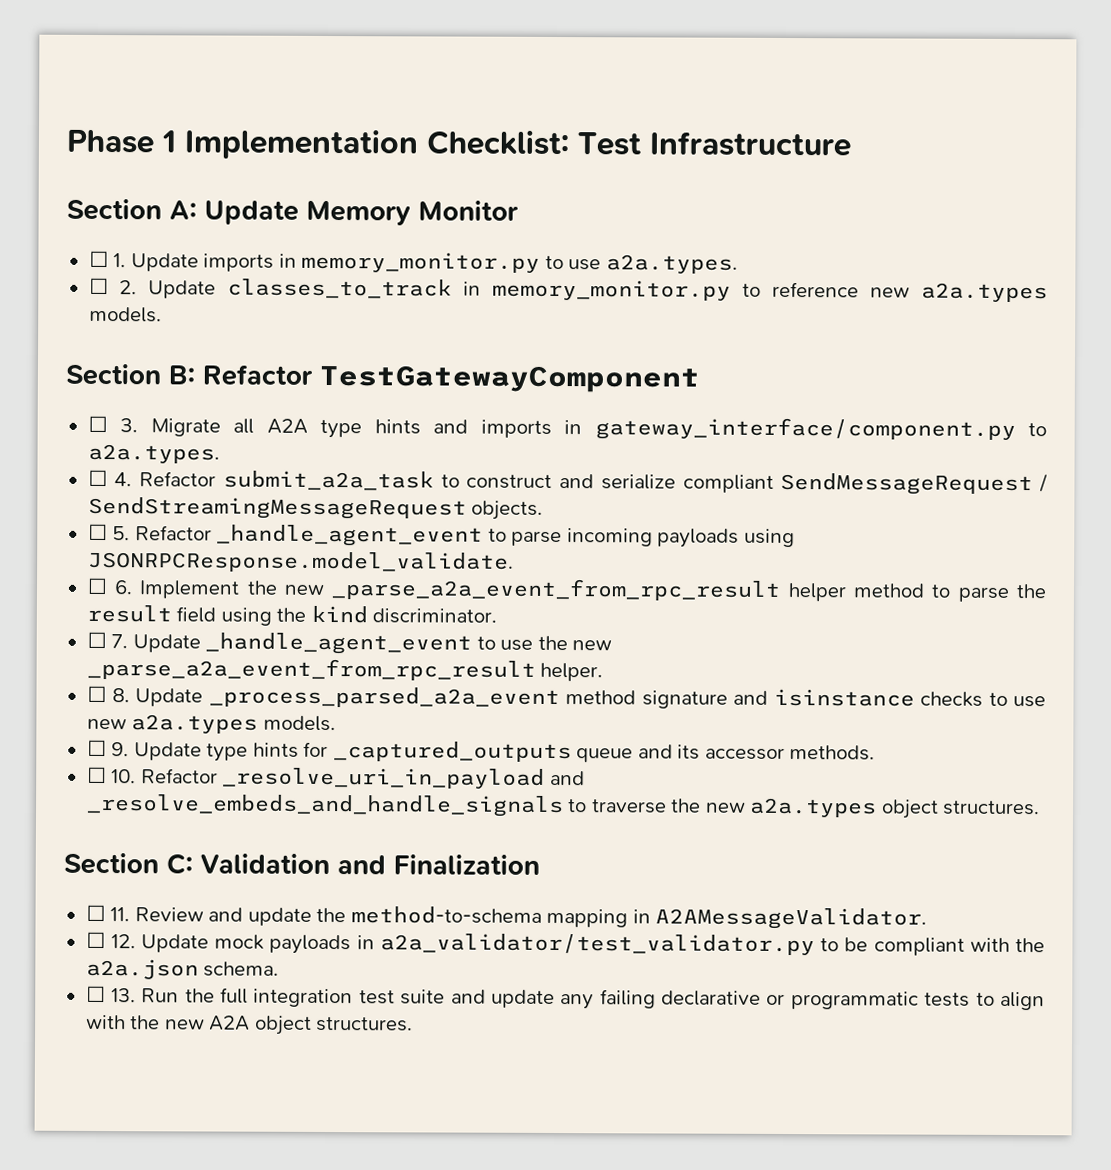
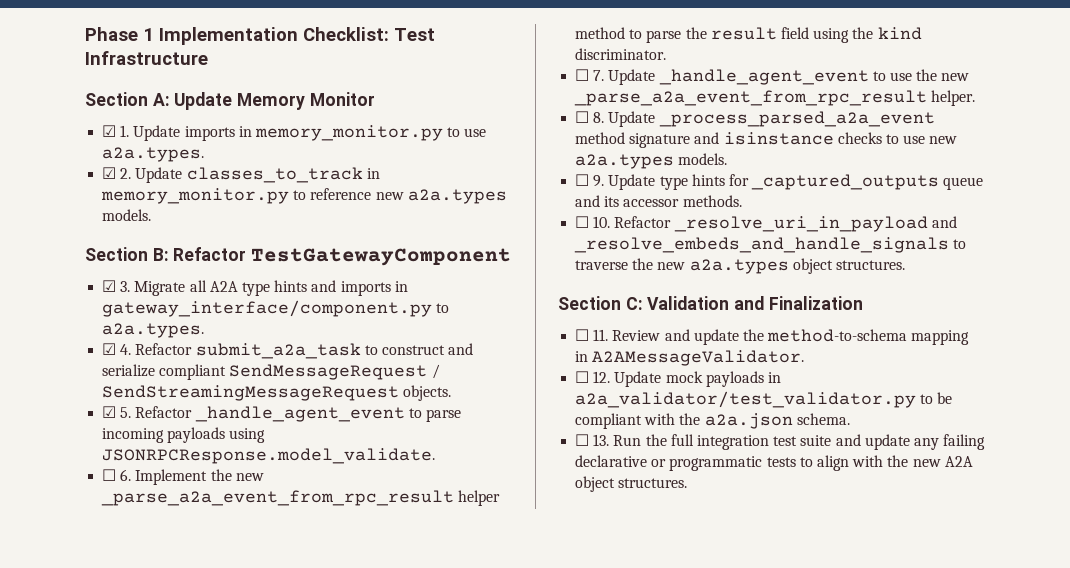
[88,250,109,268] ☐ -> [102,125,117,137] ☑
[88,277,109,295] ☐ -> [102,167,117,179] ☑
[87,415,108,433] ☐ -> [102,280,117,292] ☑
[87,469,108,487] ☐ -> [102,343,117,355] ☑
[87,523,108,541] ☐ -> [102,406,117,418] ☑

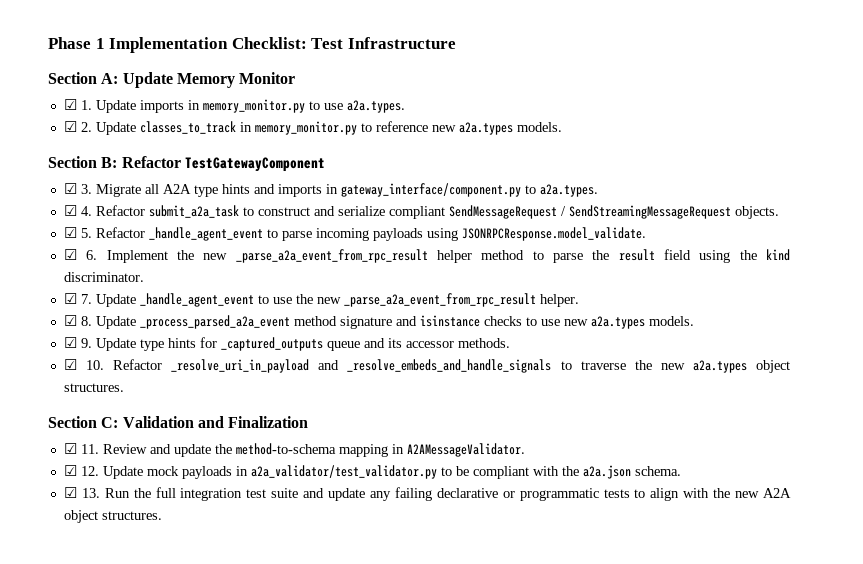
[102,469,117,481] ☐ -> [63,249,77,260] ☑
[575,69,590,81] ☐ -> [63,293,77,304] ☑
[575,111,590,123] ☐ -> [63,315,77,326] ☑
[575,174,590,186] ☐ -> [63,337,77,348] ☑
[575,216,590,228] ☐ -> [63,359,77,370] ☑
[575,329,590,341] ☐ -> [63,443,77,454] ☑
[575,371,590,383] ☐ -> [63,465,77,476] ☑
[575,434,590,446] ☐ -> [63,487,77,498] ☑

